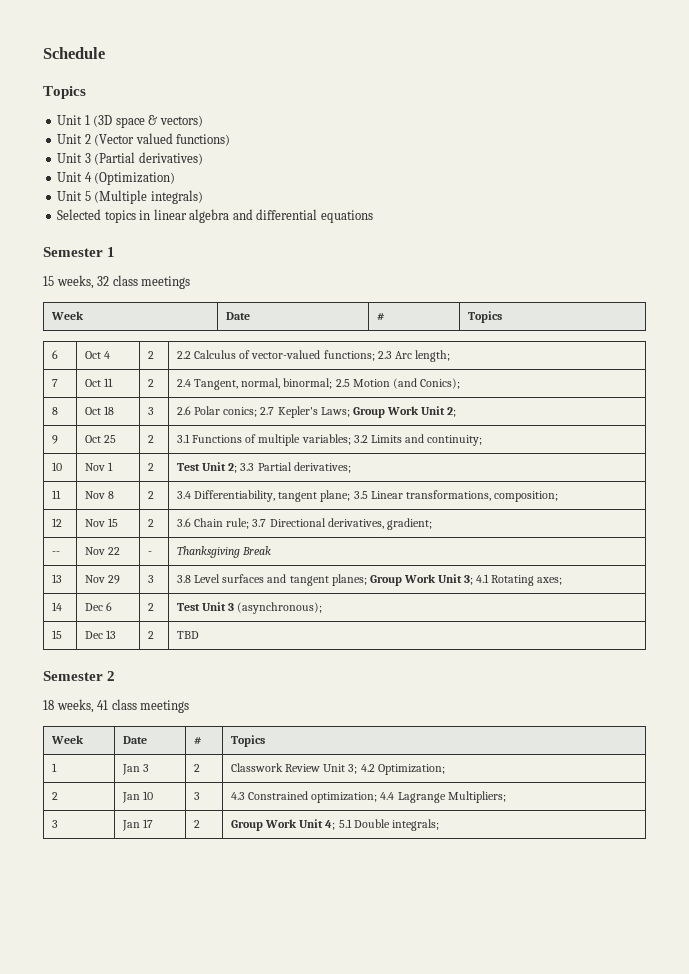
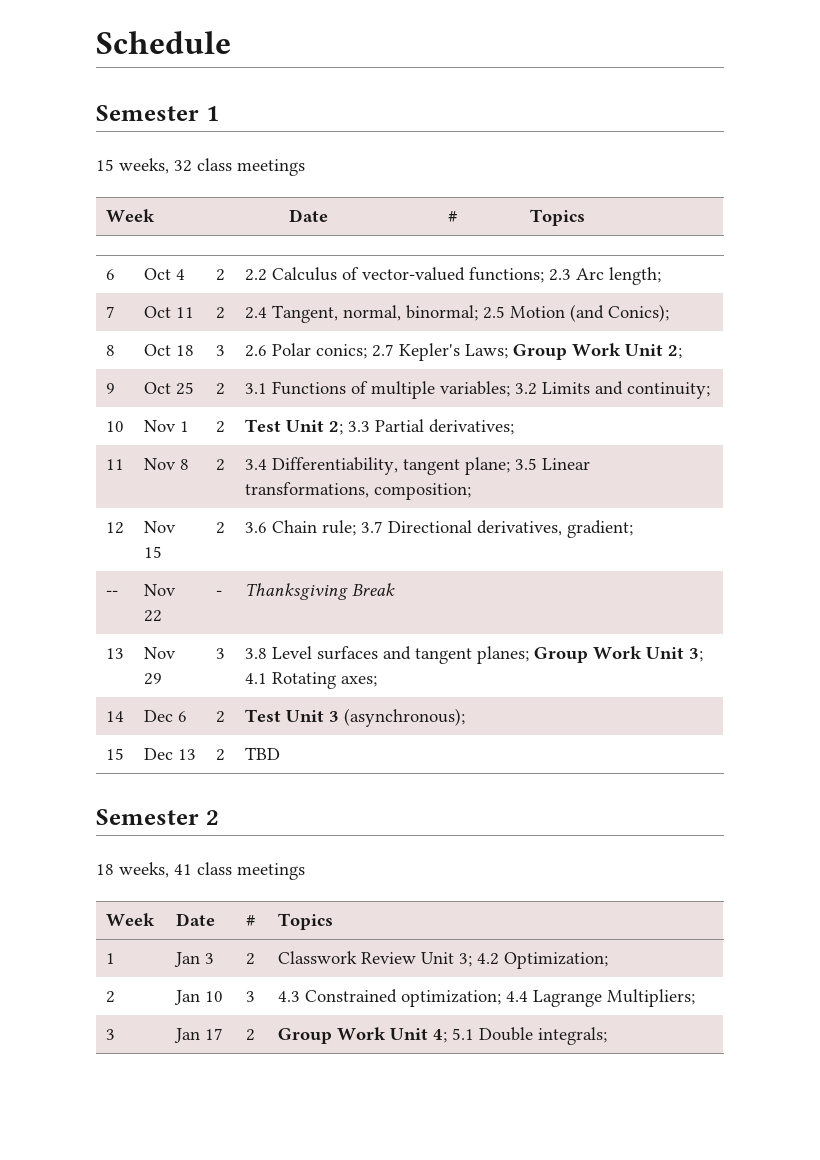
[43,86,86,99] [57,115,203,128] [57,133,231,146] [57,152,203,165] [57,172,176,185] [57,190,203,204] [57,209,373,223] // Topics // Unit 1 (3D space & vectors) // Unit 2 (Vector valued functions) // Unit 3 (Partial derivatives) // Unit 4 (Optimization) // Unit 5 (Multiple integrals) // Selected topics in linear algebra and differential equations -> (231, 42) none

